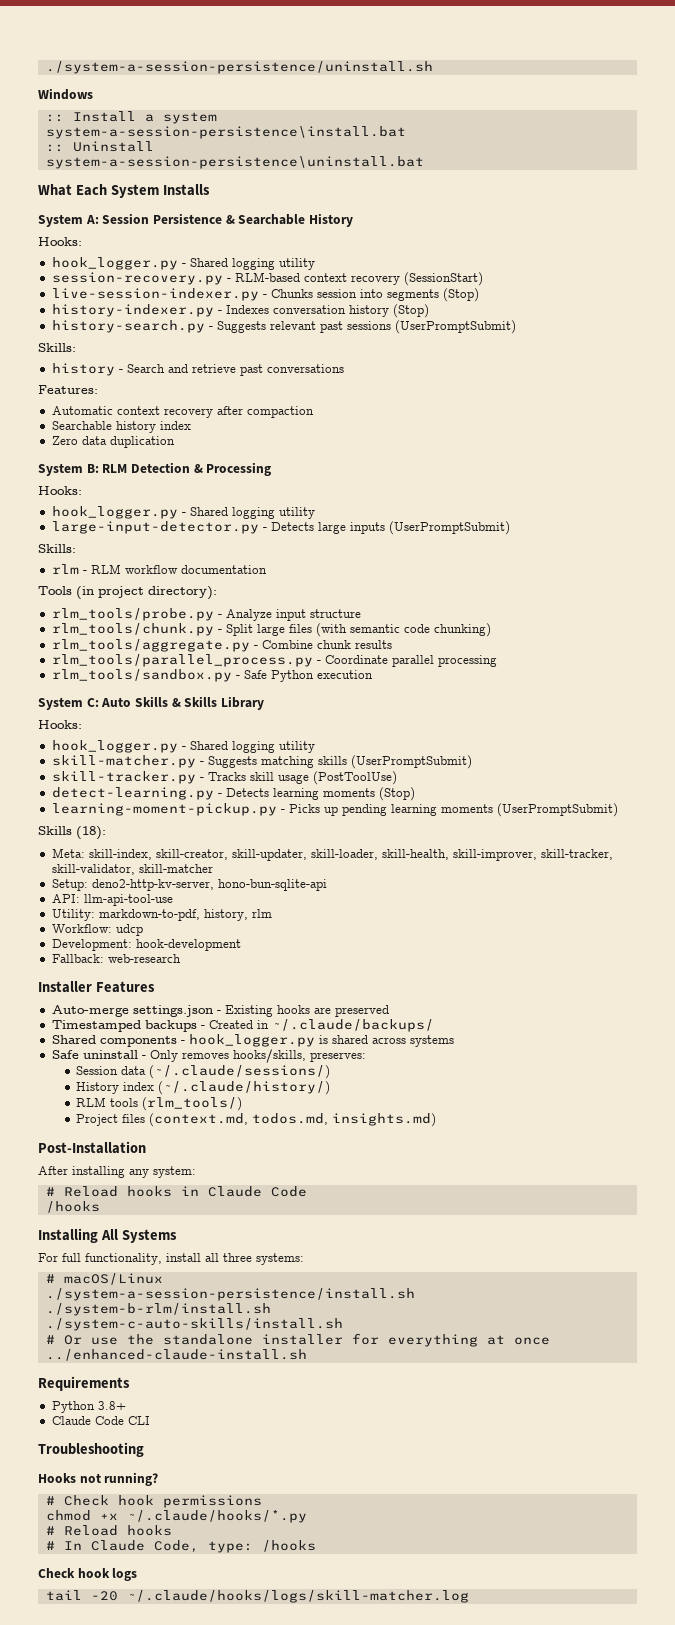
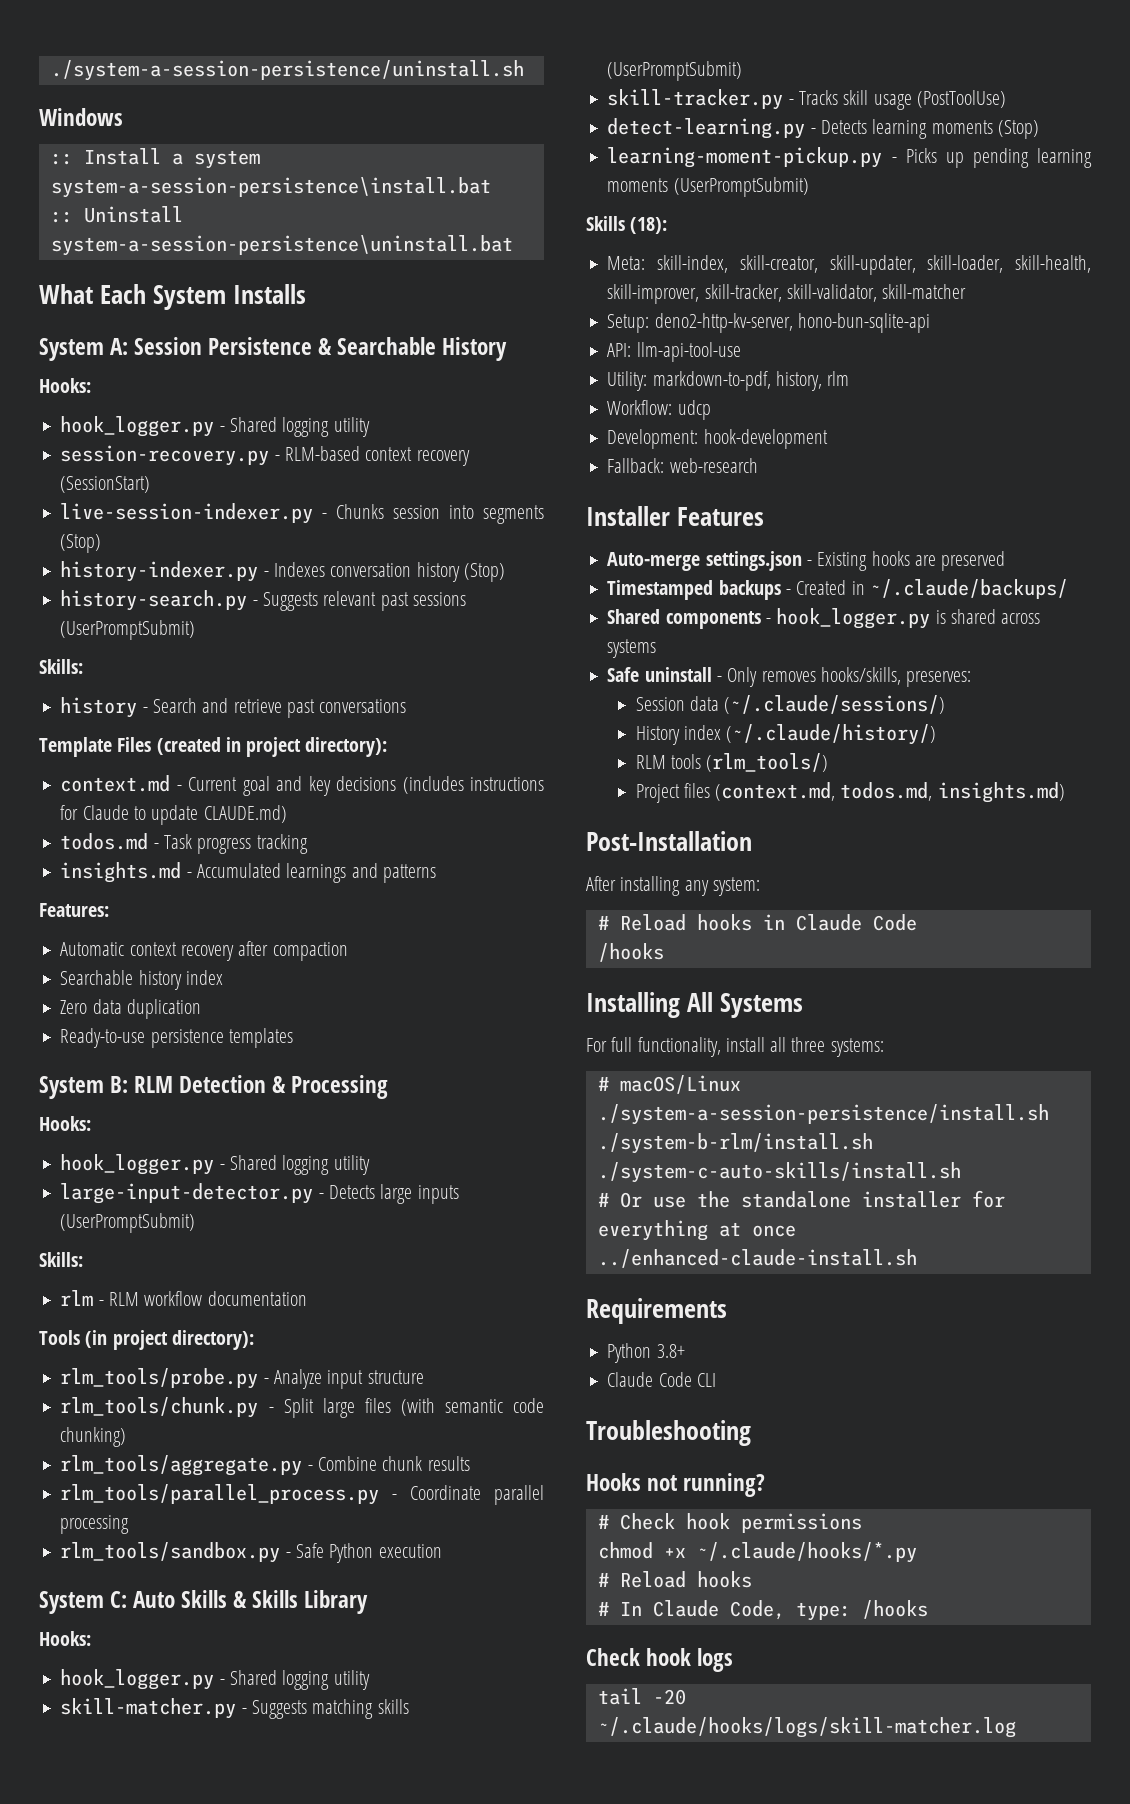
(344, 368) none -> [39,737,388,757] [60,775,544,796] [60,805,287,825] [60,833,308,854] [60,862,436,883] // Template Files (created in project directory): // context.md - Current goal and key decisions (includes instructions for Claude to update CLAUDE.md) // todos.md - Task progress tracking // insights.md - Accumulated learnings and patterns
(175, 442) none -> [60,1028,293,1048] // Ready-to-use persistence templates

